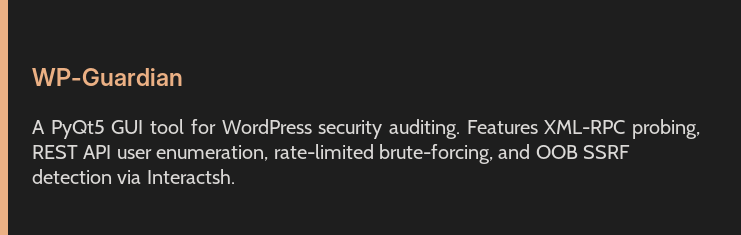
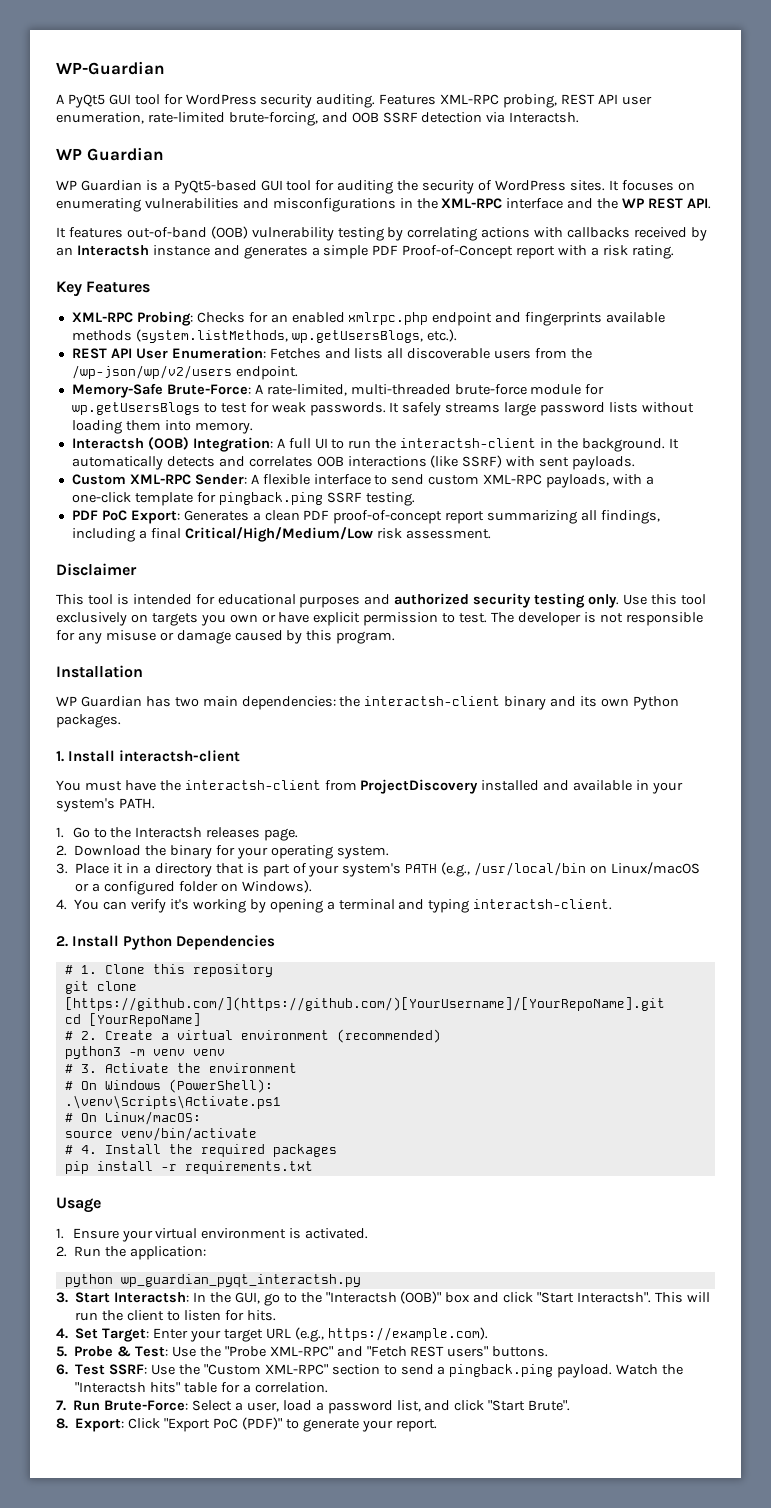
(235, 176) none -> [56,147,164,161] [56,180,695,194] [56,198,711,212] [56,226,707,241] [56,245,674,259] [56,281,151,297] [71,311,666,326] [71,329,457,343] [71,347,593,359] [71,365,298,380] [71,383,605,398] [71,402,694,416] [71,420,253,434] [71,437,679,452] [71,455,636,470] [71,474,654,488] [71,492,415,506] [71,510,661,524] [71,527,491,542] [56,563,137,576] [56,593,706,608] [56,612,703,626] [56,630,396,644] [56,665,143,678] [56,696,679,710] [56,714,121,728] [56,750,241,762] [56,779,684,794] [56,798,155,812] [56,827,299,841] [56,845,389,859] [56,862,700,877] [75,880,312,895] [56,899,613,913] [56,935,276,950] [64,964,273,977] [64,981,137,994] [64,997,665,1011] [64,1013,201,1027] [64,1029,441,1043] [64,1046,225,1059] [64,1063,297,1073] [64,1079,273,1093] [64,1095,281,1109] [64,1111,201,1125] [64,1127,257,1141] [64,1144,337,1157] [64,1161,313,1174] [56,1197,101,1213] [56,1228,369,1242] [56,1246,207,1260] [64,1274,361,1287] [56,1291,710,1306] [75,1310,276,1321] [56,1327,488,1342] [56,1346,549,1357] [56,1364,684,1378] [75,1382,328,1393] [56,1400,571,1414] [56,1417,437,1432] // WP Guardian // WP Guardian is a PyQt5-based GUI tool for auditing the security of WordPress sites. It focuses on enumerating vulnerabilities and misconfigurations in the XML-RPC interface and the WP REST API. // It features out-of-band (OOB) vulnerability testing by correlating actions with callbacks received by an Interactsh instance and generates a simple PDF Proof-of-Concept report with a risk rating. // Key Features // XML-RPC Probing: Checks for an enabled xmlrpc.php endpoint and fingerprints available methods (system.listMethods, wp.getUsersBlogs, etc.). // REST API User Enumeration: Fetches and lists all discoverable users from the /wp-json/wp/v2/users endpoint. // Memory-Safe Brute-Force: A rate-limited, multi-threaded brute-force module for wp.getUsersBlogs to test for weak passwords. It safely streams large password lists without loading them into memory. // Interactsh (OOB) Integration: A full UI to run the interactsh-client in the background. It automatically detects and correlates OOB interactions (like SSRF) with sent payloads. // Custom XML-RPC Sender: A flexible interface to send custom XML-RPC payloads, with a one-click template for pingback.ping SSRF testing. // PDF PoC Export: Generates a clean PDF proof-of-concept report summarizing all findings, including a final Critical/High/Medium/Low risk assessment. // Disclaimer // This tool is intended for educational purposes and authorized security testing only. Use this tool exclusively on targets you own or have explicit permission to test. The developer is not responsible for any misuse or damage caused by this program. // Installation // WP Guardian has two main dependencies: the interactsh-client binary and its own Python packages. // 1. Install interactsh-client // You must have the interactsh-client from ProjectDiscovery installed and available in your system's PATH. // 1. Go to the Interactsh releases page. // 2. Download the binary for your operating system. // 3. Place it in a directory that is part of your system's PATH (e.g., /usr/local/bin on Linux/macOS or a configured folder on Windows). // 4. You can verify it's working by opening a terminal and typing interactsh-client. // 2. Install Python Dependencies // # 1. Clone this repository // git clone [https://github.com/](https://github.com/)[YourUsername]/[YourRepoName].git // cd [YourRepoName] // # 2. Create a virtual environment (recommended) // python3 -m venv venv // # 3. Activate the environment // # On Windows (PowerShell): // .\venv\Scripts\Activate.ps1 // # On Linux/macOS: // source venv/bin/activate // # 4. Install the required packages // pip install -r requirements.txt // Usage // 1. Ensure your virtual environment is activated. // 2. Run the application: // python wp_guardian_pyqt_interactsh.py // 3. Start Interactsh: In the GUI, go to the "Interactsh (OOB)" box and click "Start Interactsh". This will run the client to listen for hits. // 4. Set Target: Enter your target URL (e.g., https://example.com). // 5. Probe & Test: Use the "Probe XML-RPC" and "Fetch REST users" buttons. // 6. Test SSRF: Use the "Custom XML-RPC" section to send a pingback.ping payload. Watch the "Interactsh hits" table for a correlation. // 7. Run Brute-Force: Select a user, load a password list, and click "Start Brute". // 8. Export: Click "Export PoC (PDF)" to generate your report.

